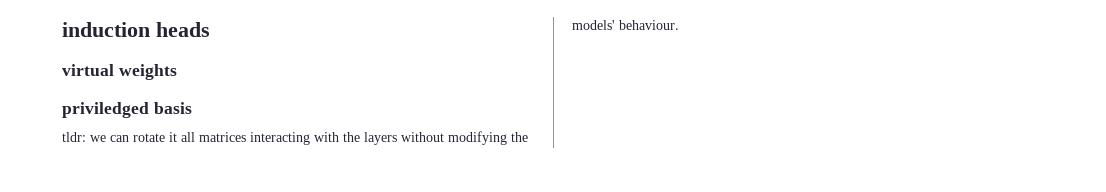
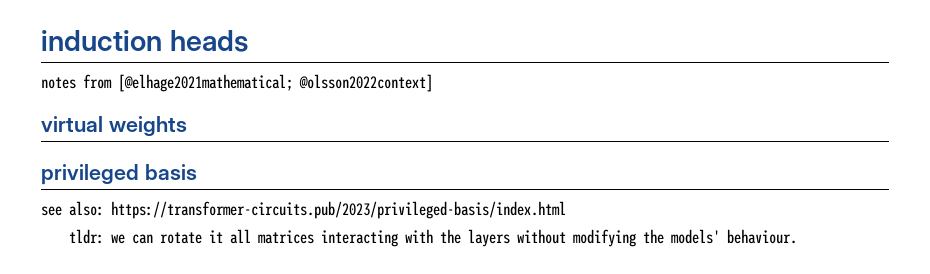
(210, 29) none -> [41,74,433,92] // notes from [@elhage2021mathematical; @olsson2022context]
[62,102,149,118] priviledged -> [41,164,139,185] privileged
(192, 108) none -> [41,201,566,219] // see also: https://transformer-circuits.pub/2023/privileged-basis/index.html

